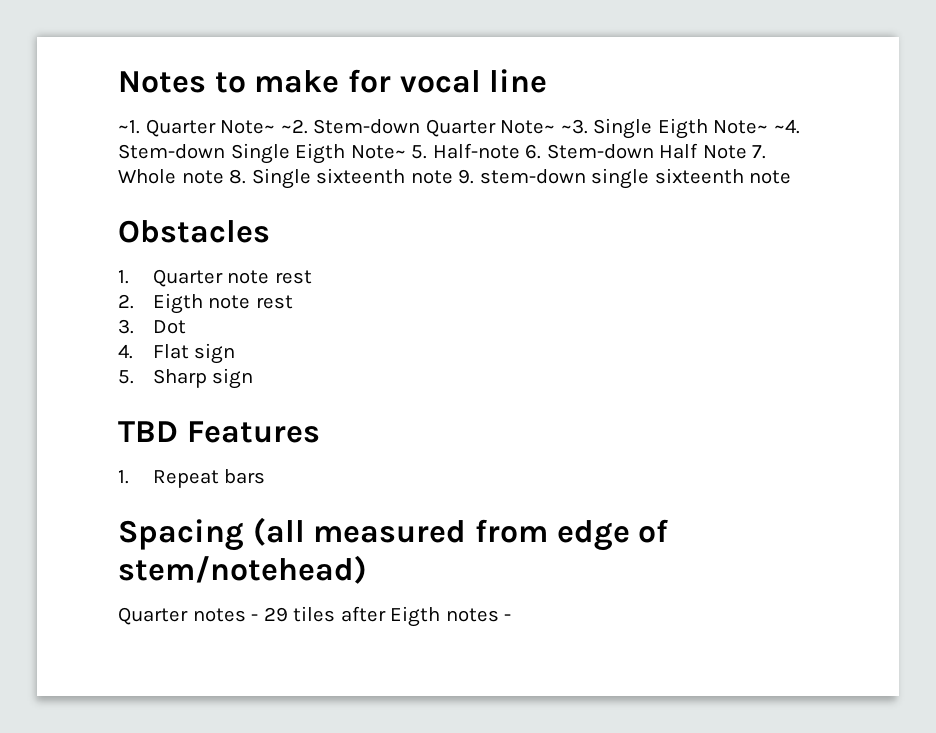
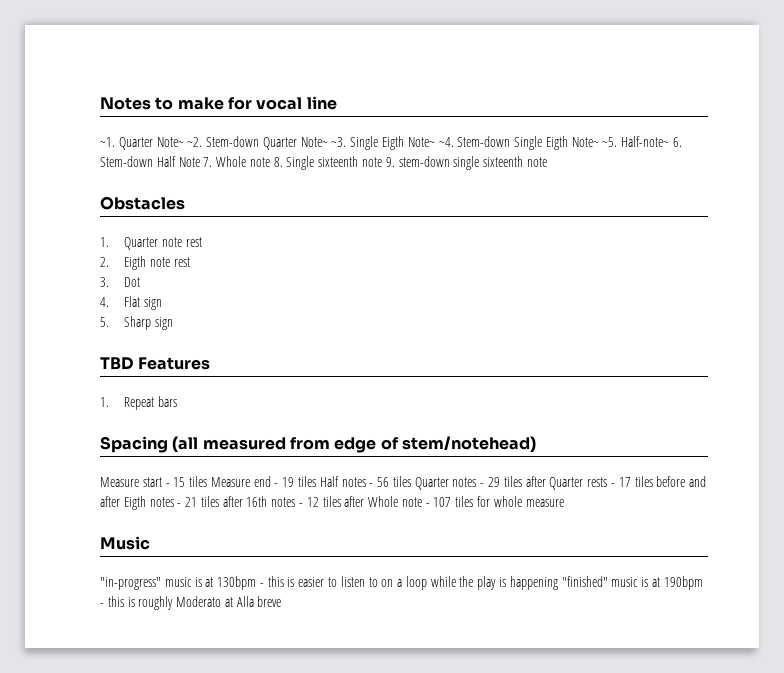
[411,143,520,159] 5. Half-note -> [602,136,670,147] ~5. Half-note~
(367, 569) none -> [100,476,411,487] Measure start - 15 tiles Measure end - 19 tiles Half notes - 56 tiles
[390,606,512,627] Eigth notes - -> [549,476,707,490] [100,496,564,510] [100,536,150,550] [100,576,703,590] [100,596,282,610] Quarter rests - 17 tiles before and after Eigth notes - 21 tiles after 16th notes - 12 tiles after Whole note - 107 tiles for whole measure // Music // "in-progress" music is at 130bpm - this is easier to listen to on a loop while the play is happening "finished" music is at 190bpm - this is roughly Moderato at Alla breve

